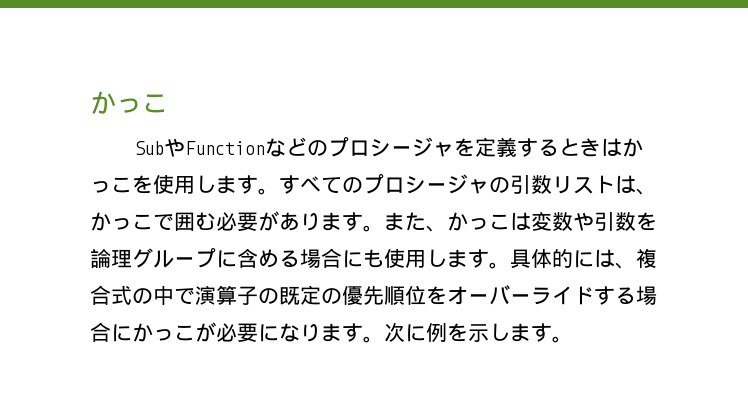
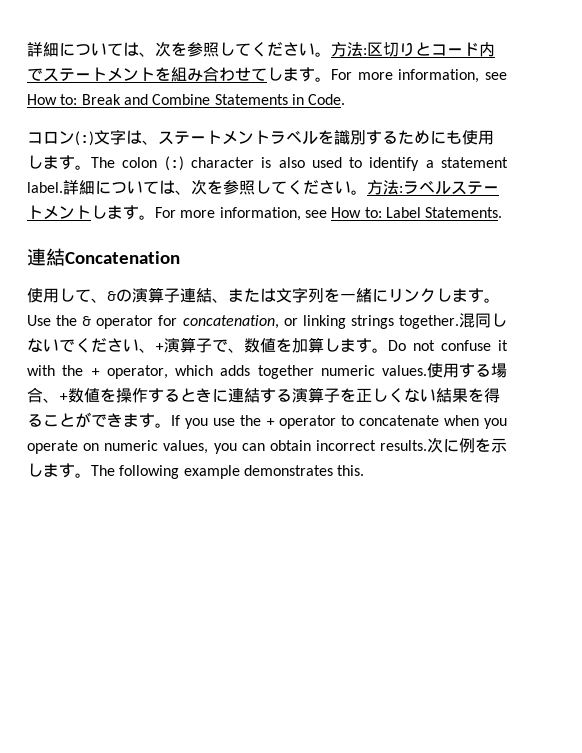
[90,91,168,114] [133,137,643,157] [90,174,657,195] [90,211,657,232] [90,248,657,269] [90,285,657,306] [90,322,384,343] かっこ // SubやFunctionなどのプロシージャを定義するときはかっこを使用します。すべてのプロシージャの引数リストは、かっこで囲む必要があります。また、かっこは変数や引数を論理グループに含める場合にも使用します。具体的には、複合式の中で演算子の既定の優先順位をオーバーライドする場合にかっこが必要になります。 -> [27,41,495,57] [27,66,508,83] [27,94,346,105] [27,129,494,146] [27,155,509,171] [27,179,499,195] [27,205,503,221] [27,248,180,266] [27,287,500,303] [27,313,507,329] [27,337,508,353] [27,363,507,379] [27,387,500,403] [27,412,508,429] [27,440,427,454] 詳細については、次を参照してください。方法:区切りとコード内でステートメントを組み合わせてします。For more information, see How to: Break and Combine Statements in Code. // コロン(:)文字は、ステートメントラベルを識別するためにも使用します。The colon (:) character is also used to identify a statement label.詳細については、次を参照してください。方法:ラベルステートメントします。For more information, see How to: Label Statements. // 連結Concatenation // 使用して、&の演算子連結、または文字列を一緒にリンクします。Use the & operator for concatenation, or linking strings together.混同しないでください、+演算子で、数値を加算します。Do not confuse it with the + operator, which adds together numeric values.使用する場合、+数値を操作するときに連結する演算子を正しくない結果を得ることができます。If you use the + operator to concatenate when you operate on numeric values, you can obtain incorrect results.
(573, 339) none -> [91,465,365,479] The following example demonstrates this.

